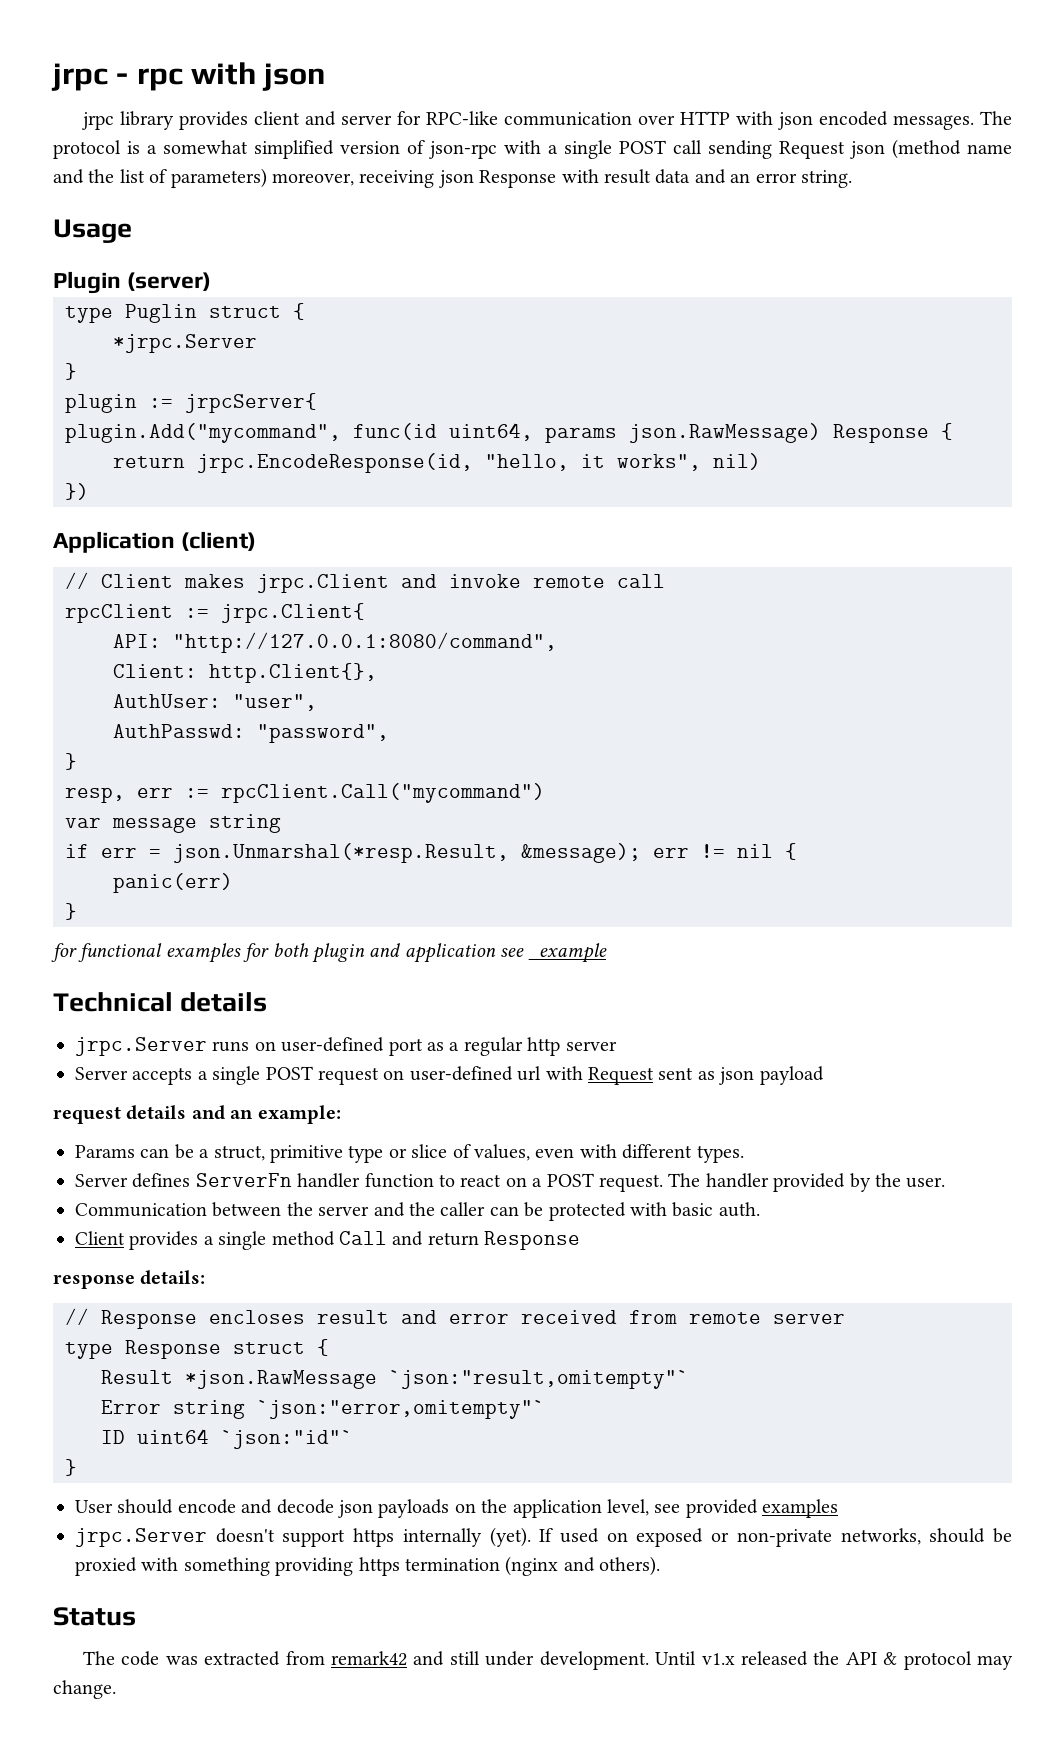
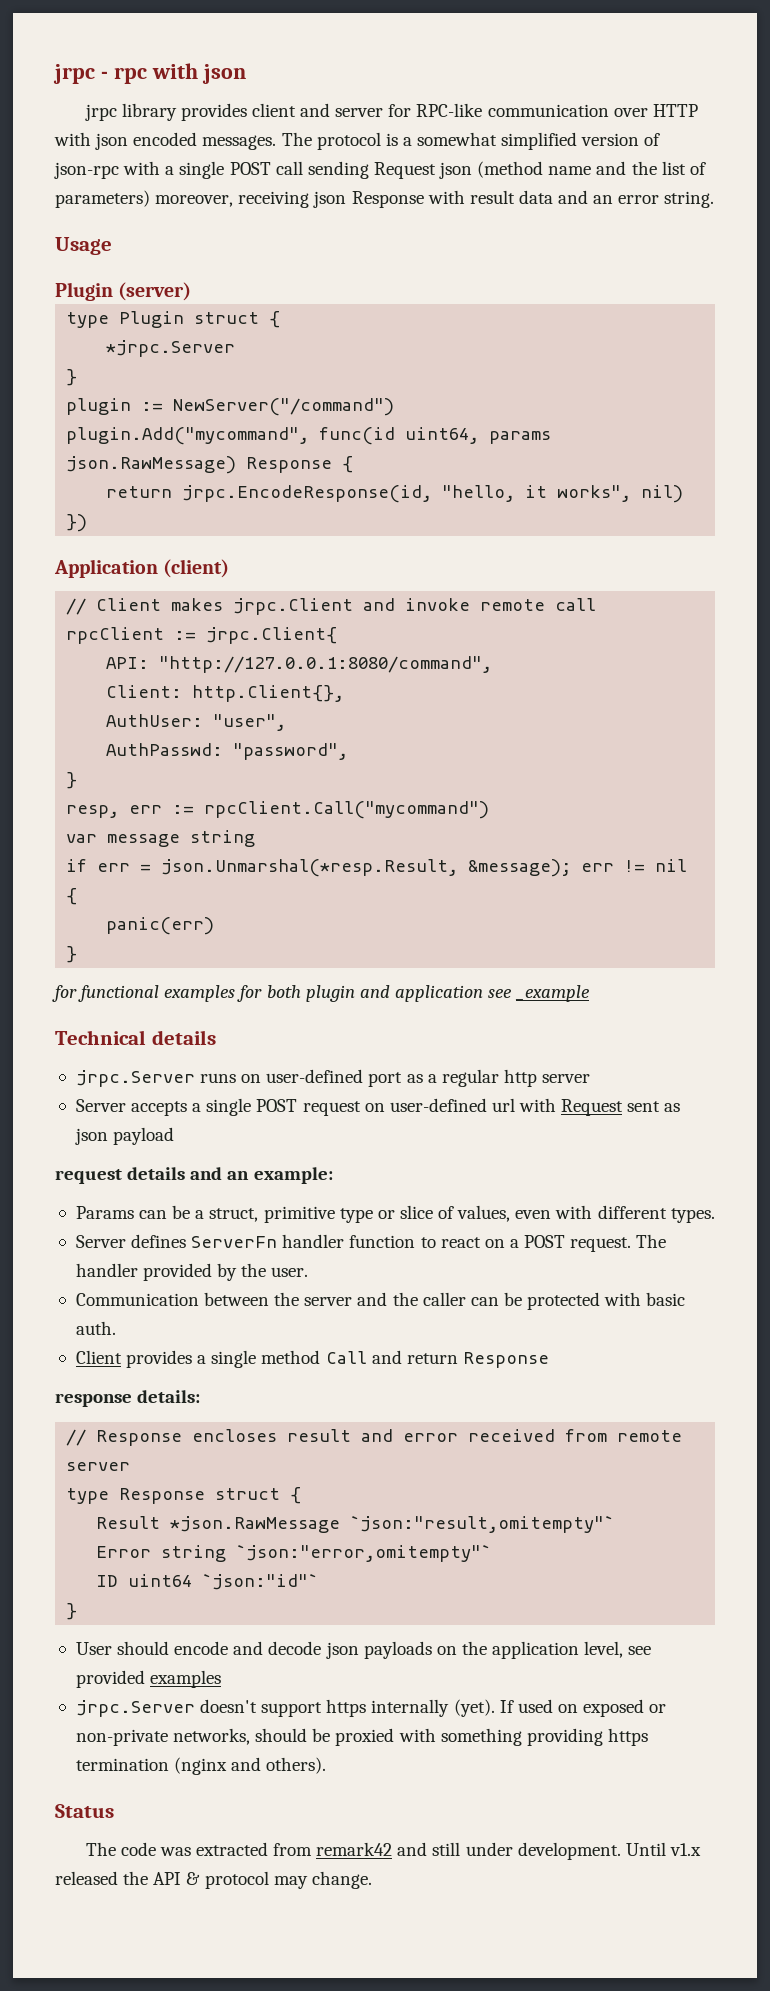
[125,304,197,323] Puglin -> [119,311,185,328] Plugin
[185,393,317,413] jrpcServer{ -> [173,398,395,416] NewServer("/command")

